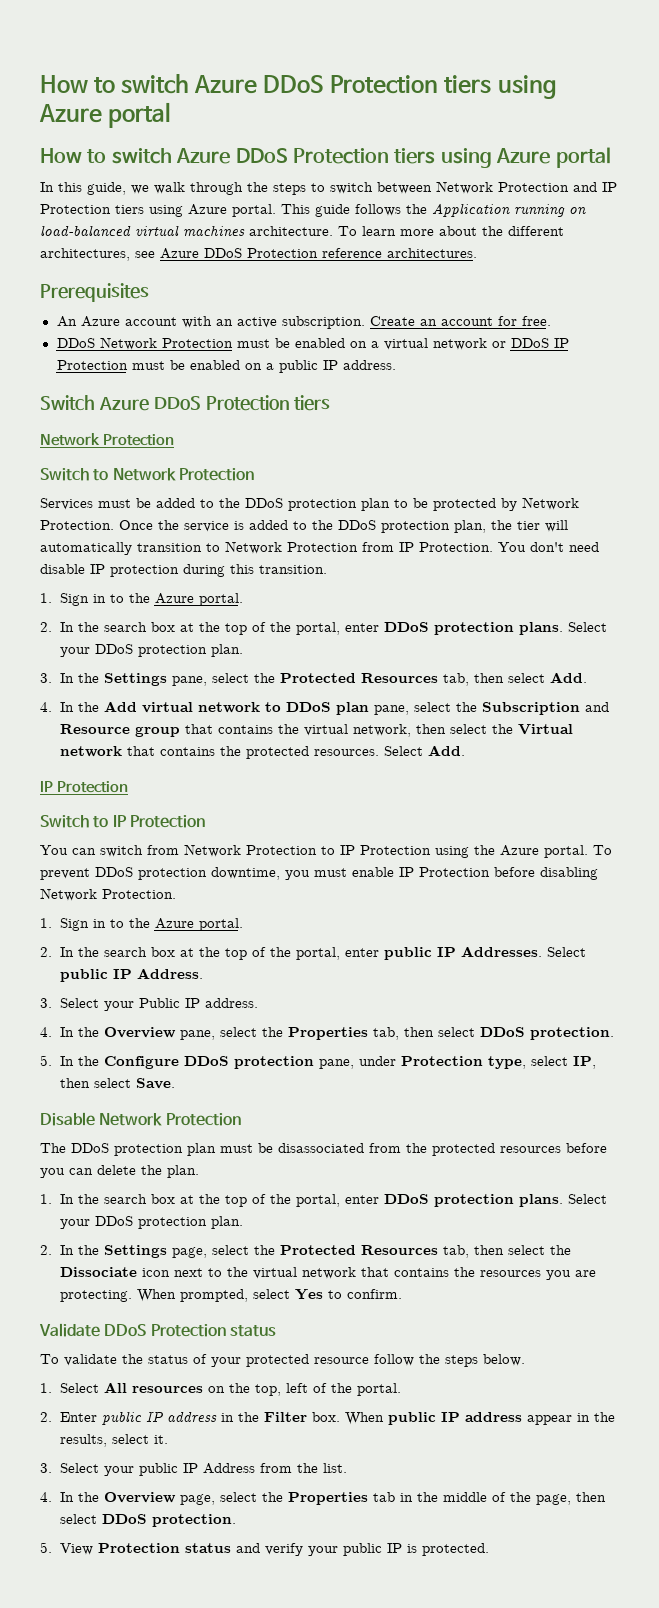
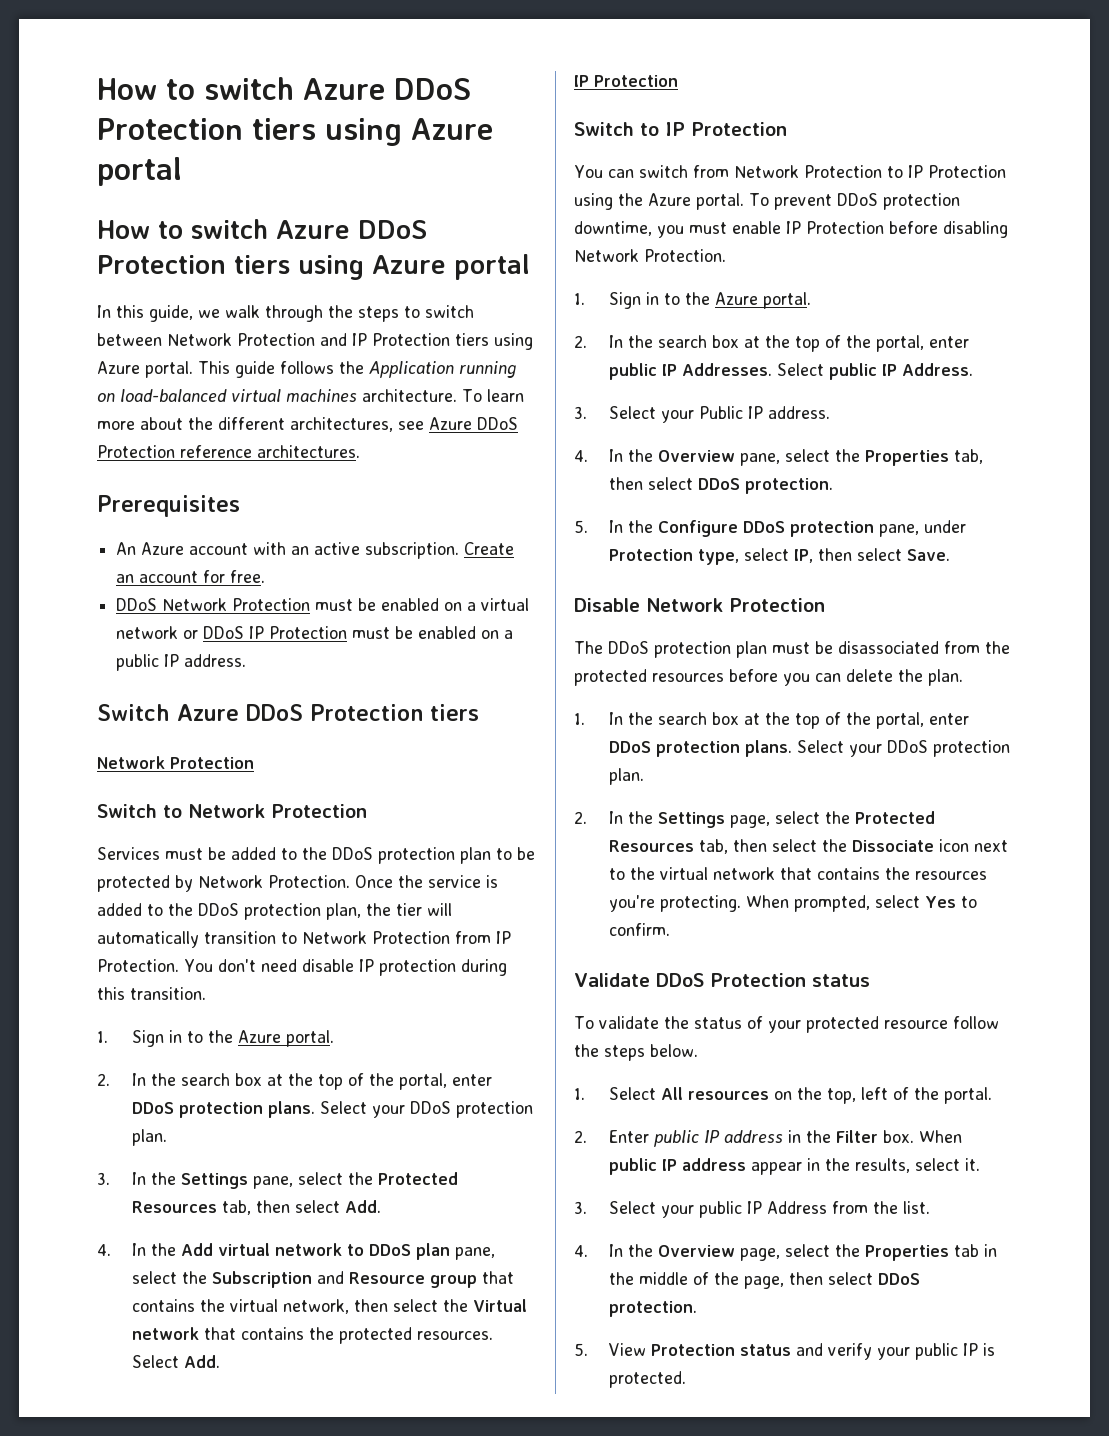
[545,1270,596,1280] you are -> [608,895,655,912] you're

